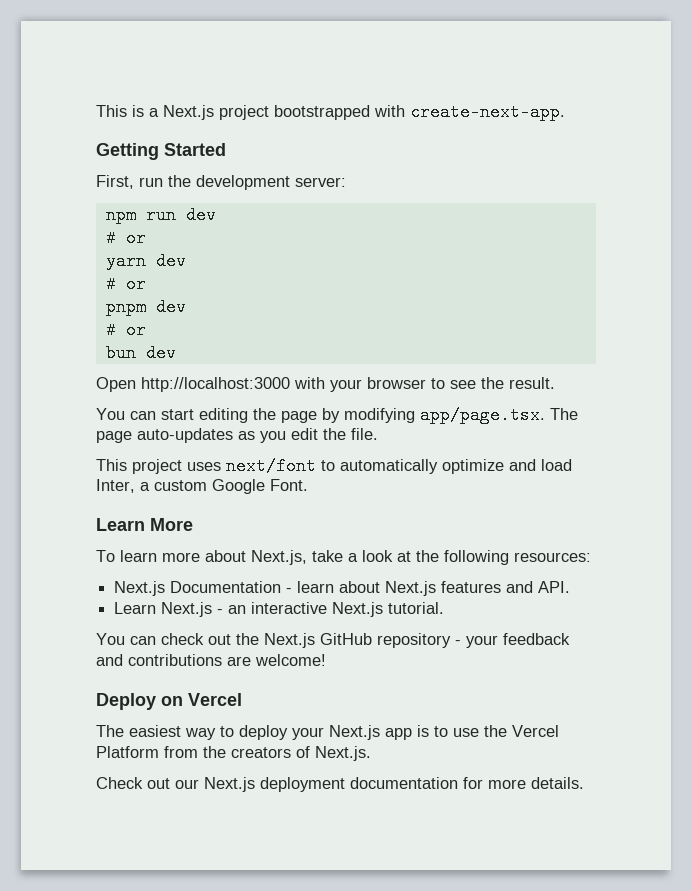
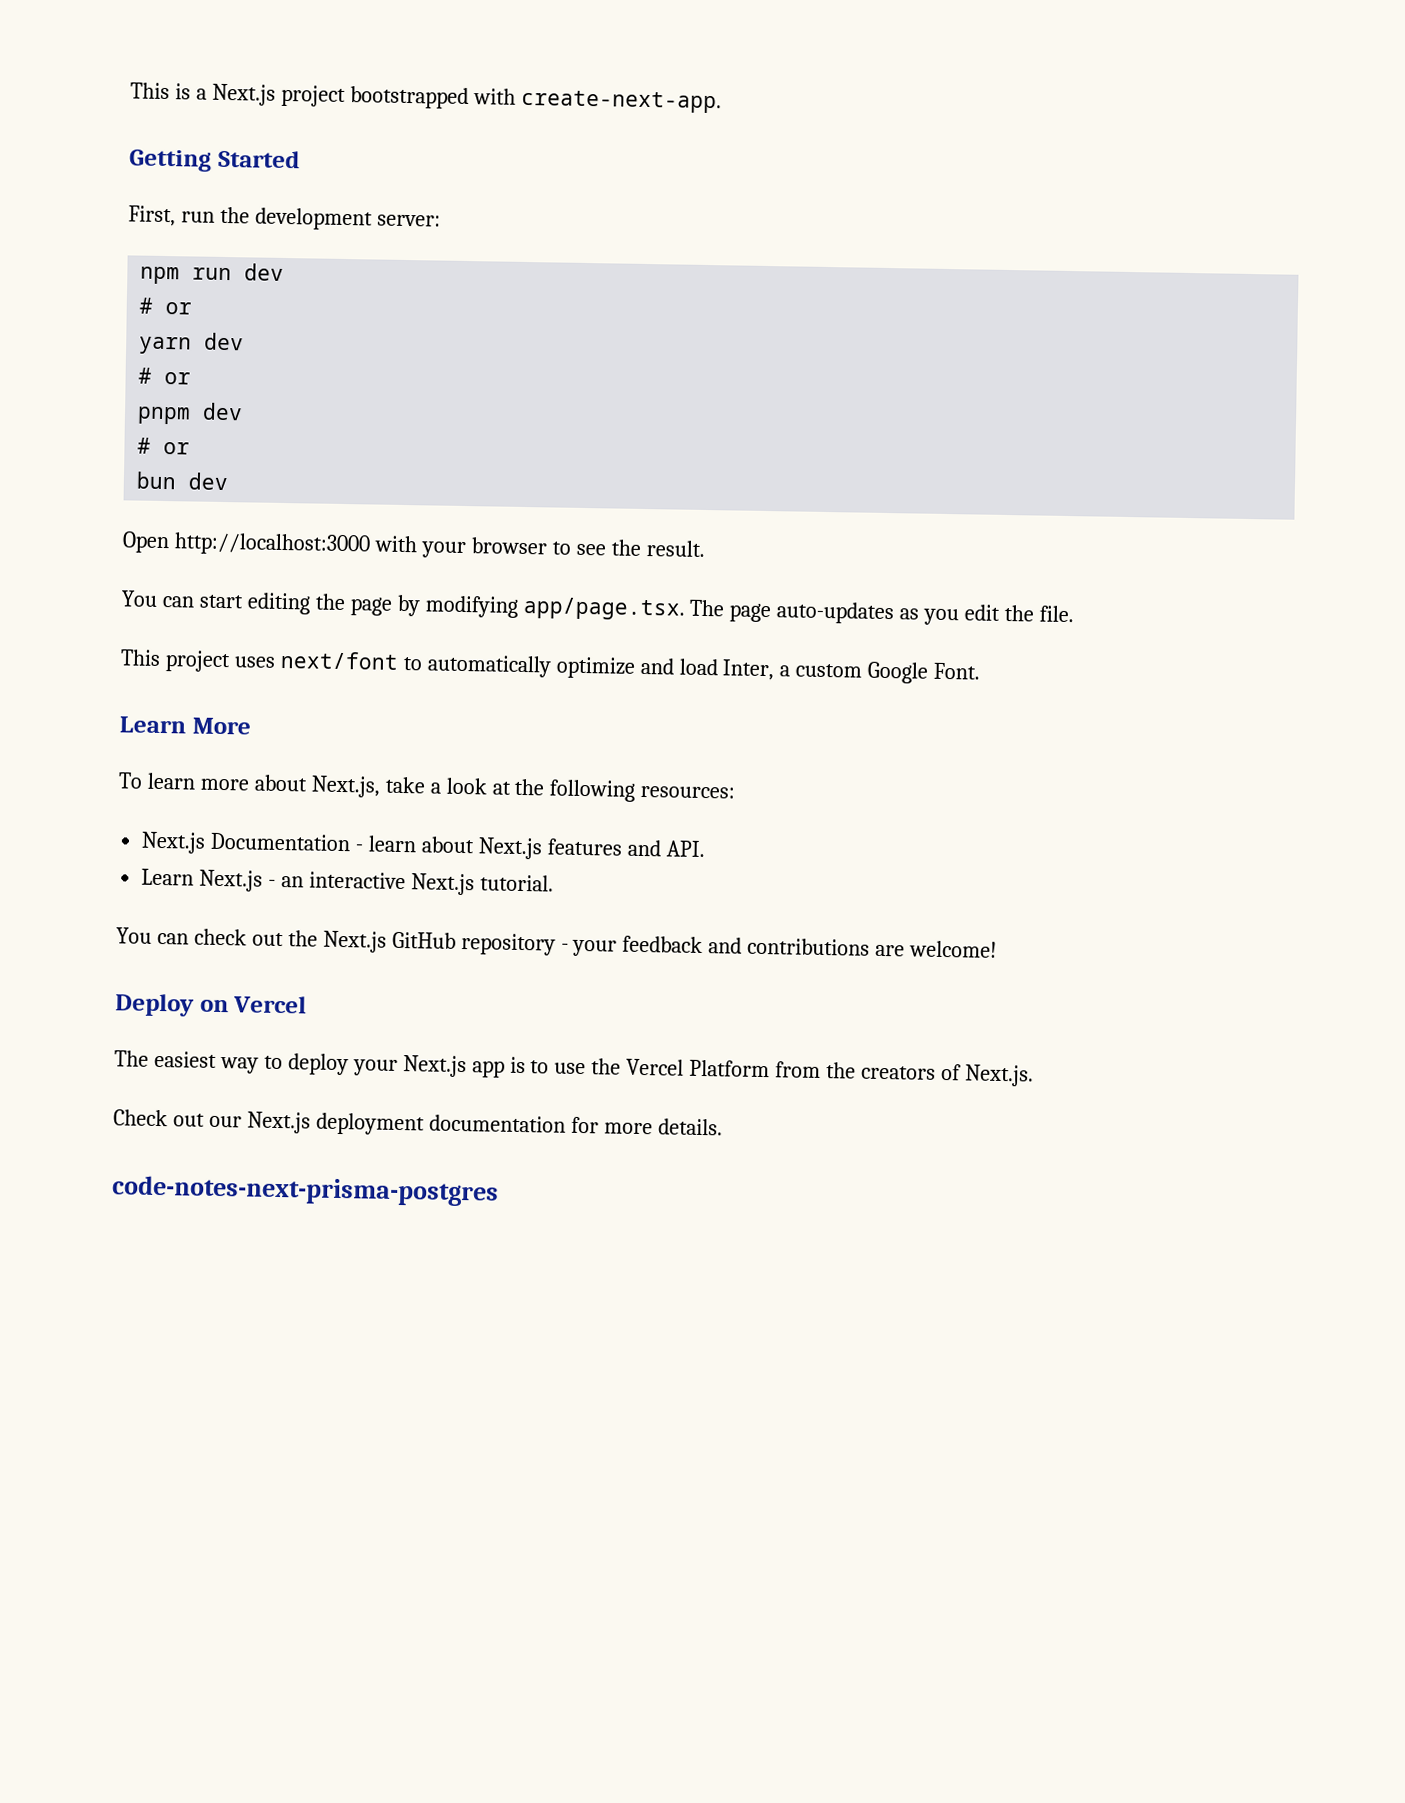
(584, 783) none -> [111,1175,499,1207] // code-notes-next-prisma-postgres

